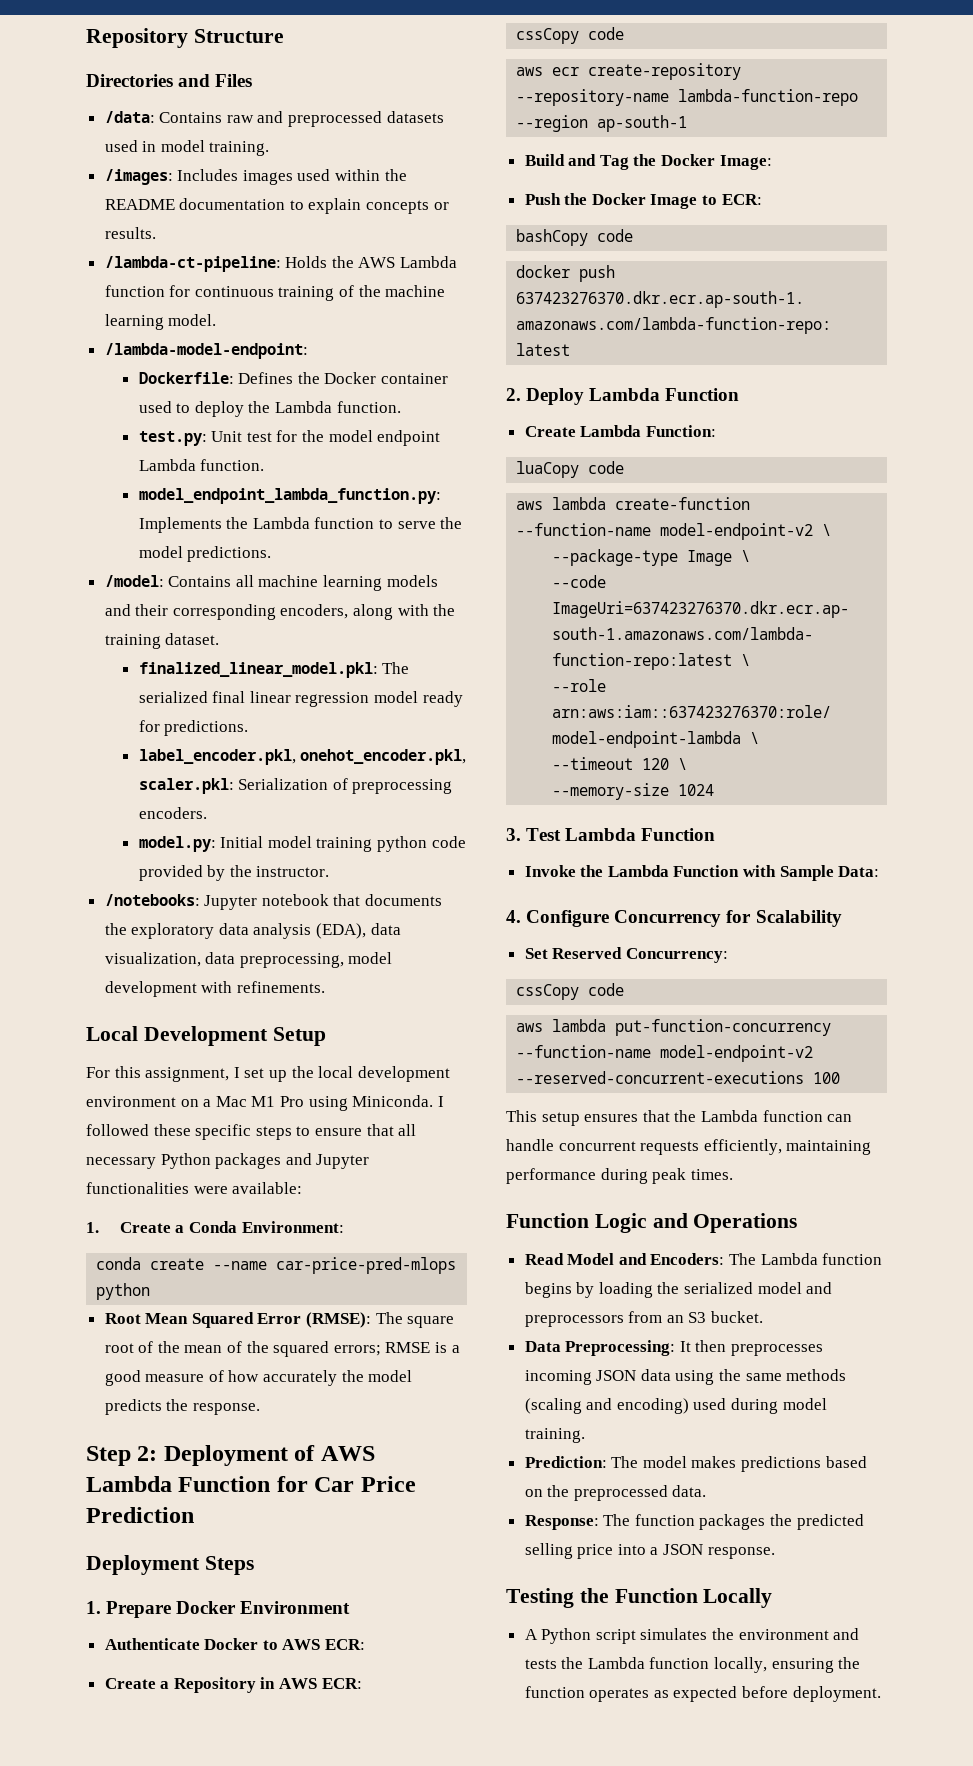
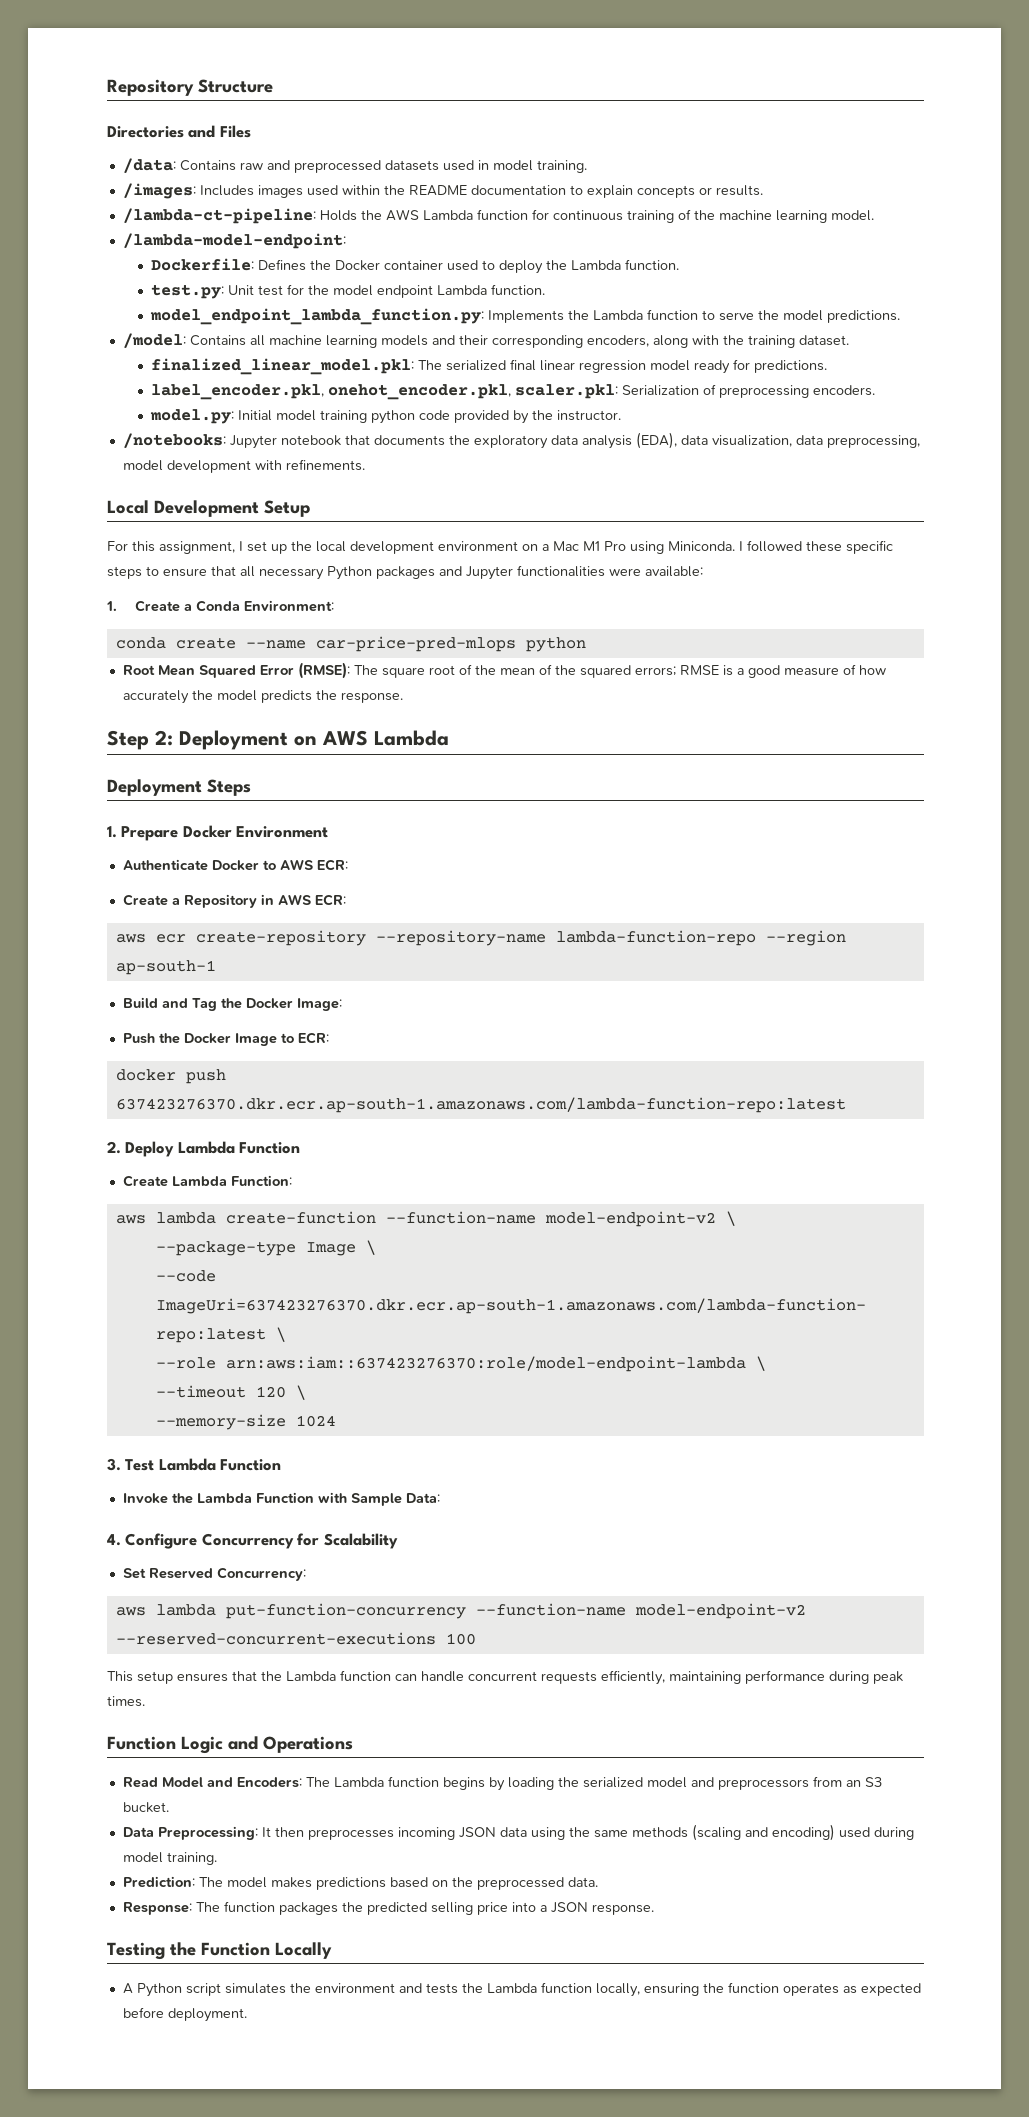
[294,1445,375,1461] [86,1476,416,1492] [86,1507,194,1523] of AWS Lambda Function for Car Price Prediction -> [294,730,449,746] on AWS Lambda
[516,27,625,44] // cssCopy code -> (346, 900) none
[516,229,634,246] // bashCopy code -> (329, 1038) none
[516,461,625,478] // luaCopy code -> (292, 1180) none
[516,983,625,1000] // cssCopy code -> (306, 1574) none

